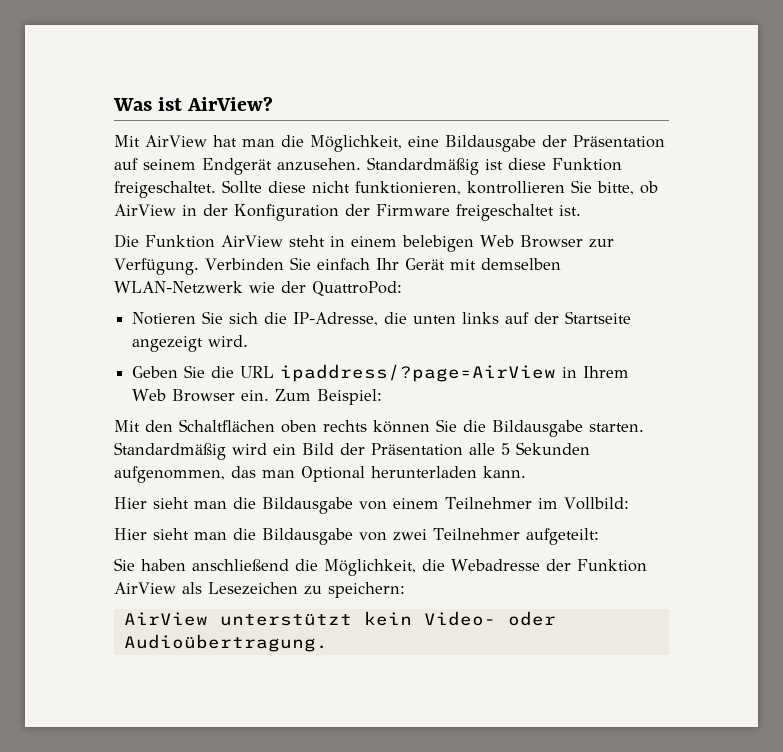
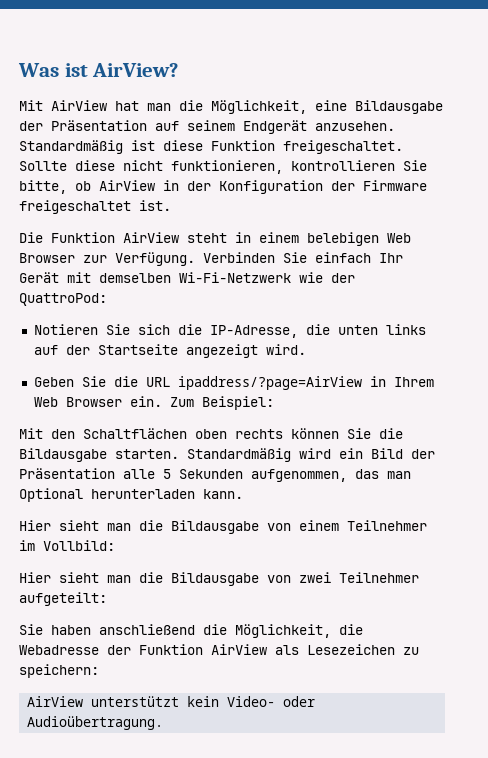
[114,281,243,294] WLAN-Netzwerk -> [179,272,291,283] Wi-Fi-Netzwerk

